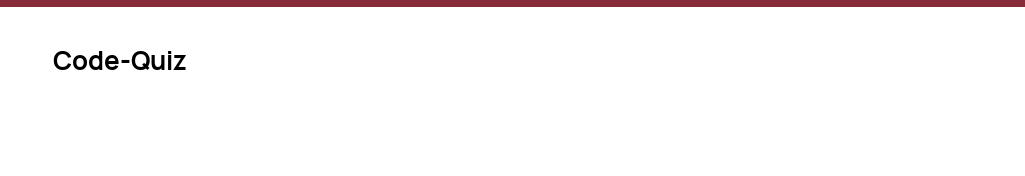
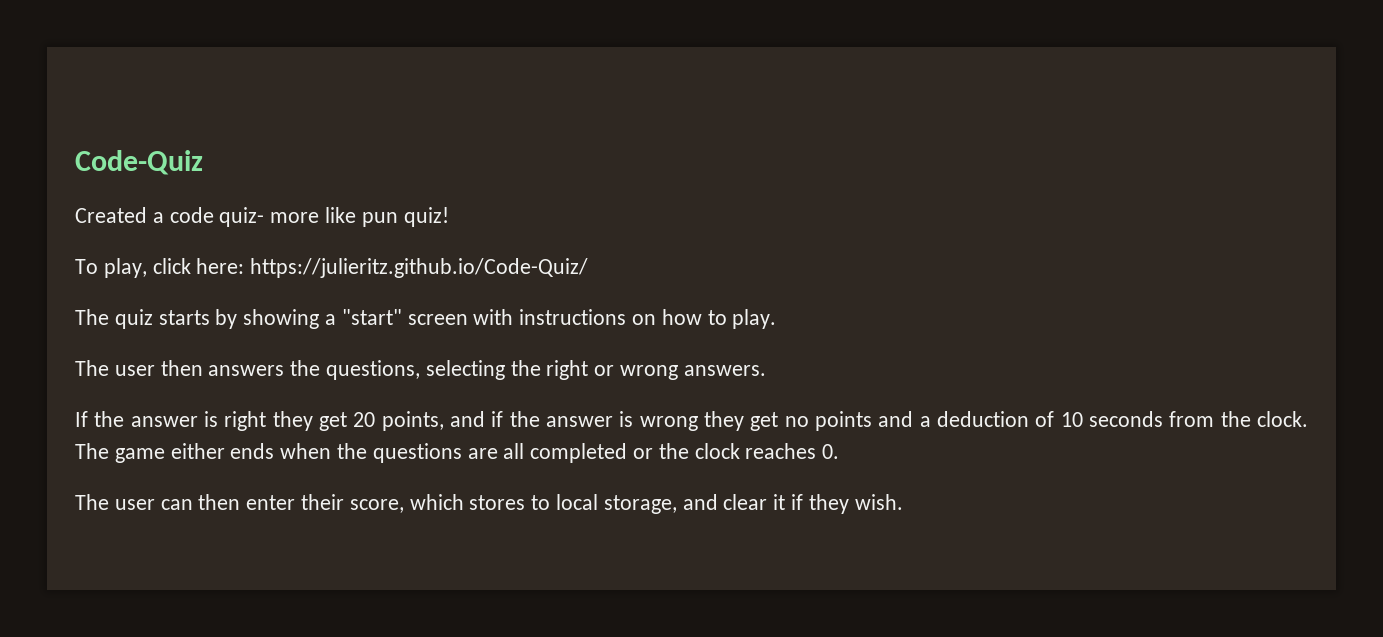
(187, 61) none -> [75,207,449,227] [75,258,589,278] [75,309,777,329] [75,360,766,380] [75,411,1309,431] [75,443,840,463] [75,494,903,514] // Created a code quiz- more like pun quiz! // To play, click here: https://julieritz.github.io/Code-Quiz/ // The quiz starts by showing a "start" screen with instructions on how to play. // The user then answers the questions, selecting the right or wrong answers. // If the answer is right they get 20 points, and if the answer is wrong they get no points and a deduction of 10 seconds from the clock. The game either ends when the questions are all completed or the clock reaches 0. // The user can then enter their score, which stores to local storage, and clear it if they wish.

